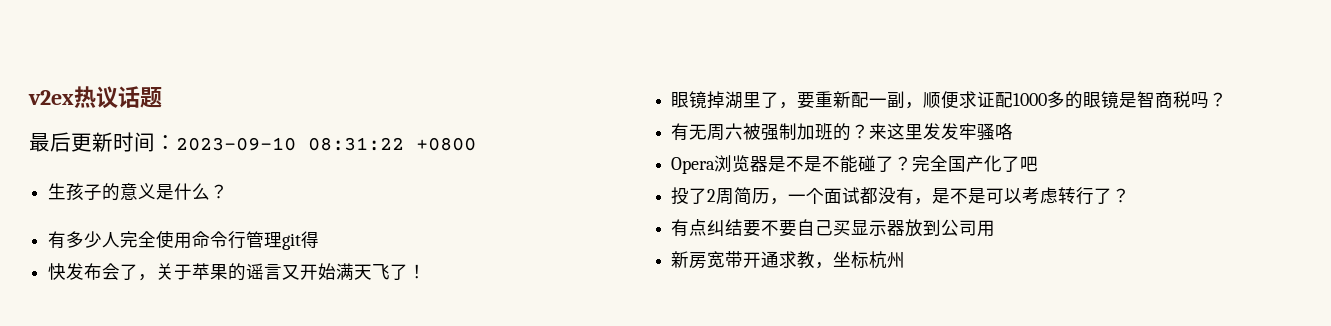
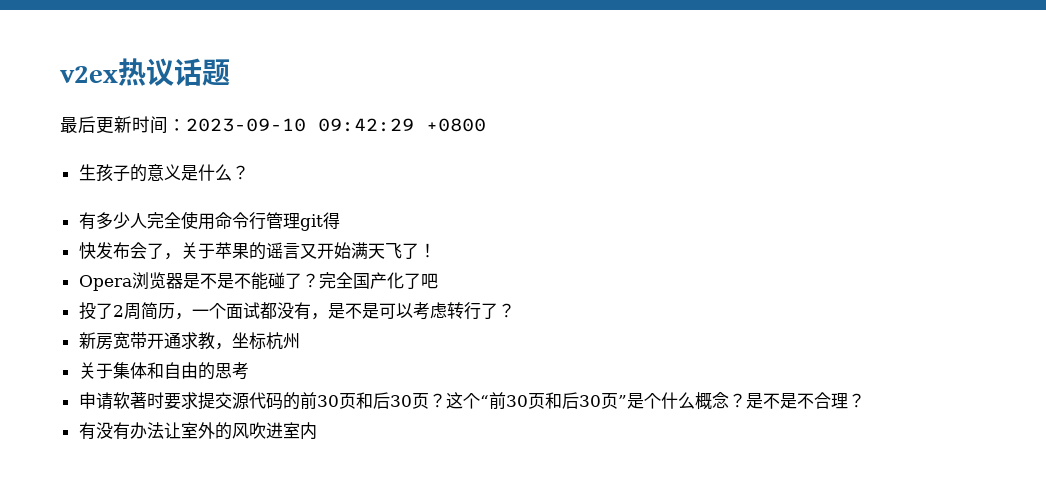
[308,137,404,151] 08:31:22 -> [318,118,414,132] 09:42:29
[671,91,1228,109] [671,123,1014,141] // 眼镜掉湖里了，要重新配一副，顺便求证配1000多的眼镜是智商税吗？ // 有无周六被强制加班的？来这里发发牢骚咯 -> (436, 250) none
[671,219,996,237] // 有点纠结要不要自己买显示器放到公司用 -> (515, 310) none
(906, 260) none -> [78,362,249,380] [78,392,865,410] [78,422,317,440] // 关于集体和自由的思考 // 申请软著时要求提交源代码的前30页和后30页？这个“前30页和后30页”是个什么概念？是不是不合理？ // 有没有办法让室外的风吹进室内

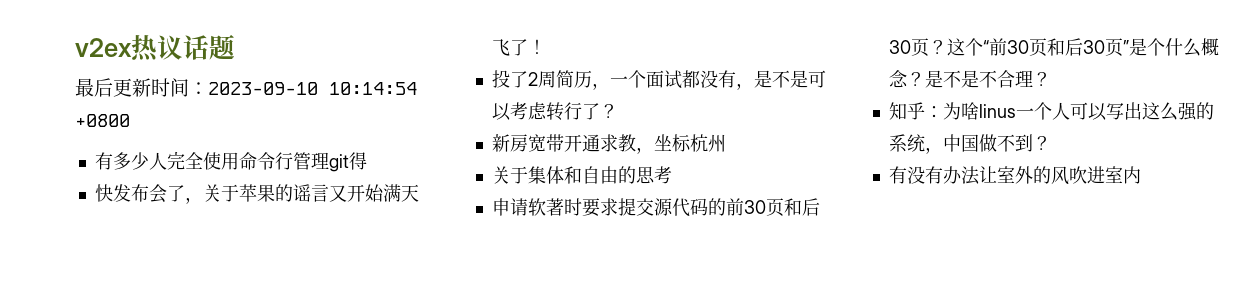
[318,118,414,132] 09:42:29 -> [329,82,417,95] 10:14:54
[78,164,249,182] // 生孩子的意义是什么？ -> (130, 120) none
[78,272,438,291] // Opera浏览器是不是不能碰了？完全国产化了吧 -> (546, 46) none
(865, 400) none -> [888,102,1214,121] [888,134,1051,154] // 知乎：为啥linus一个人可以写出这么强的系统，中国做不到？

